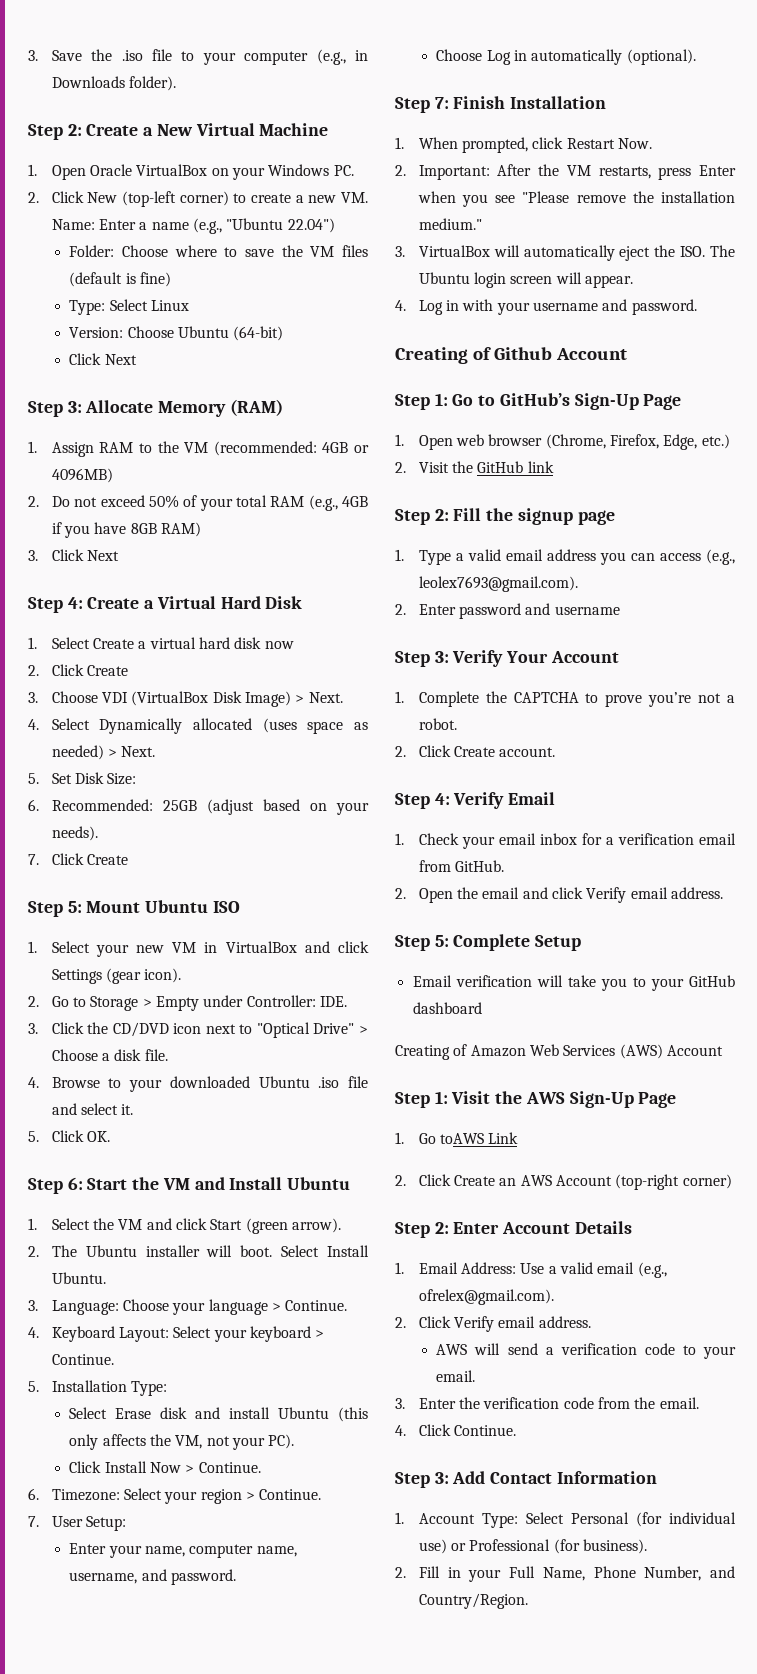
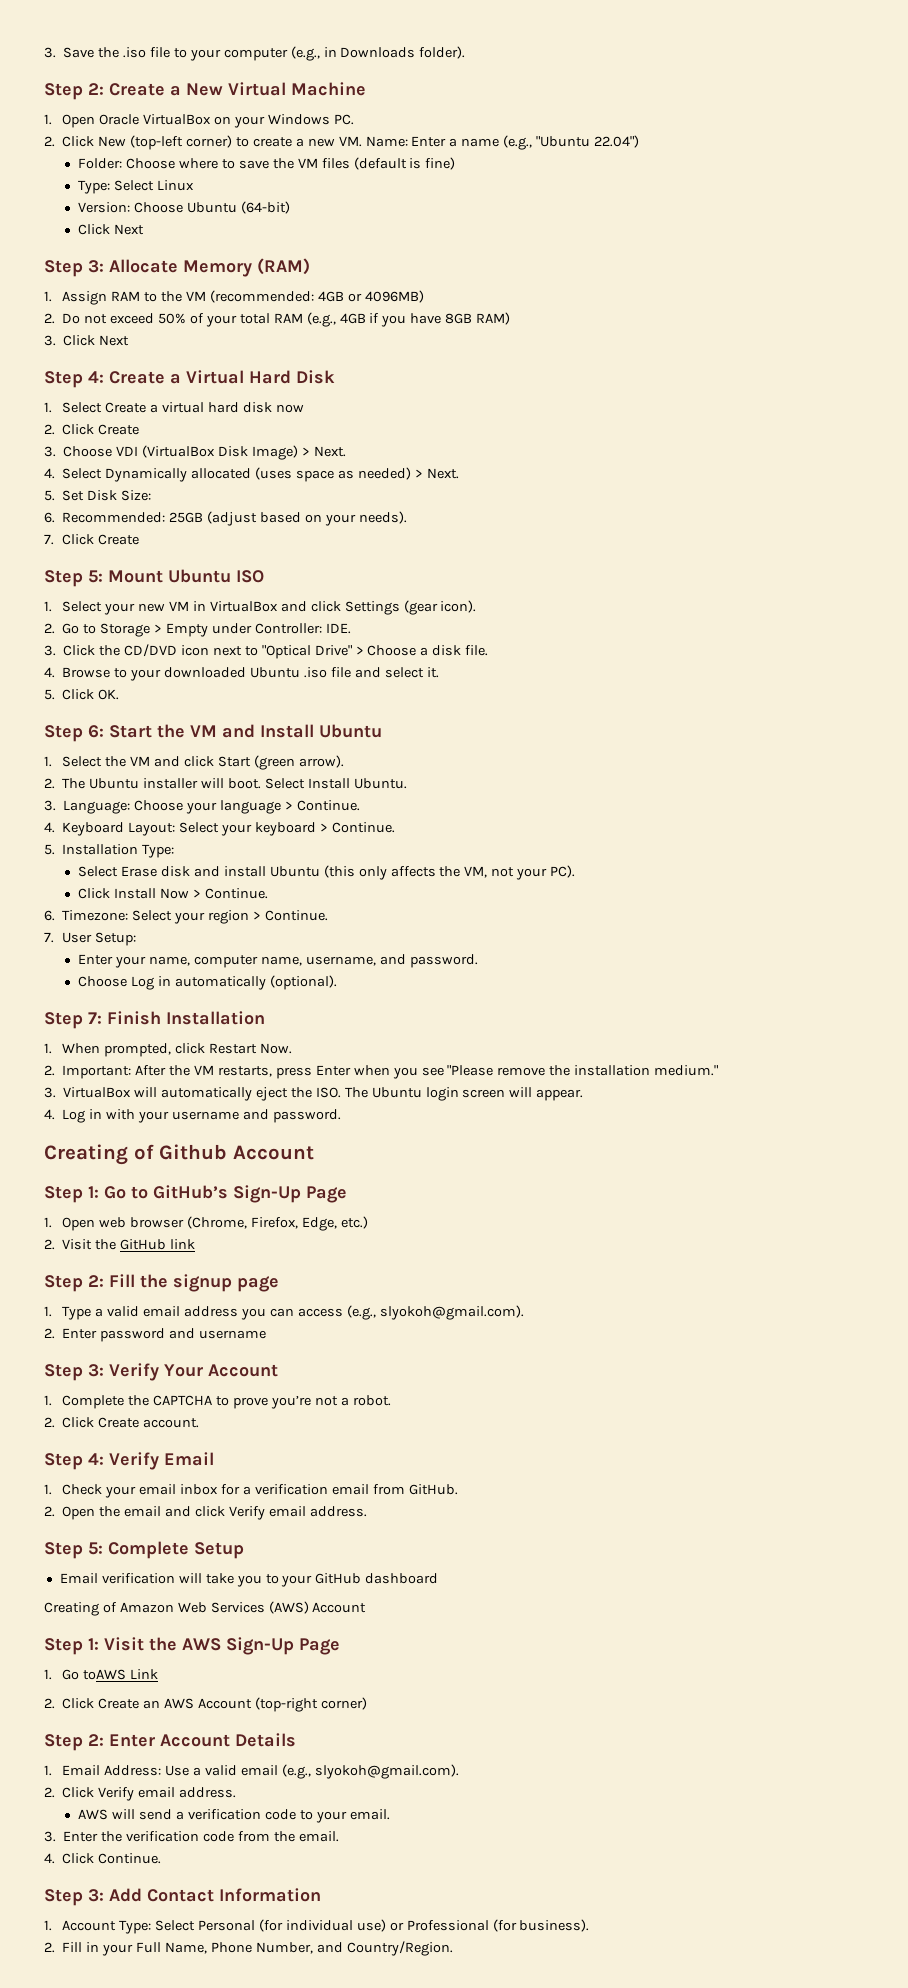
[418,576,578,592] leolex7693@gmail.com). -> [379,1305,524,1320] slyokoh@gmail.com).
[418,1289,554,1305] ofrelex@gmail.com). -> [314,1764,459,1779] slyokoh@gmail.com).

